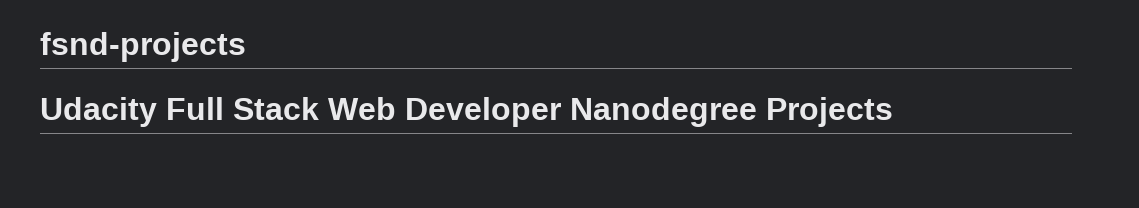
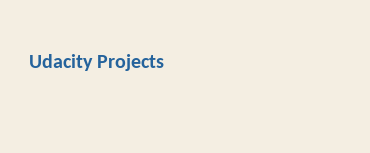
[40,32,246,62] [40,97,757,127] fsnd-projects // Udacity Full Stack Web Developer Nanodegree -> [29,54,93,71] Udacity

